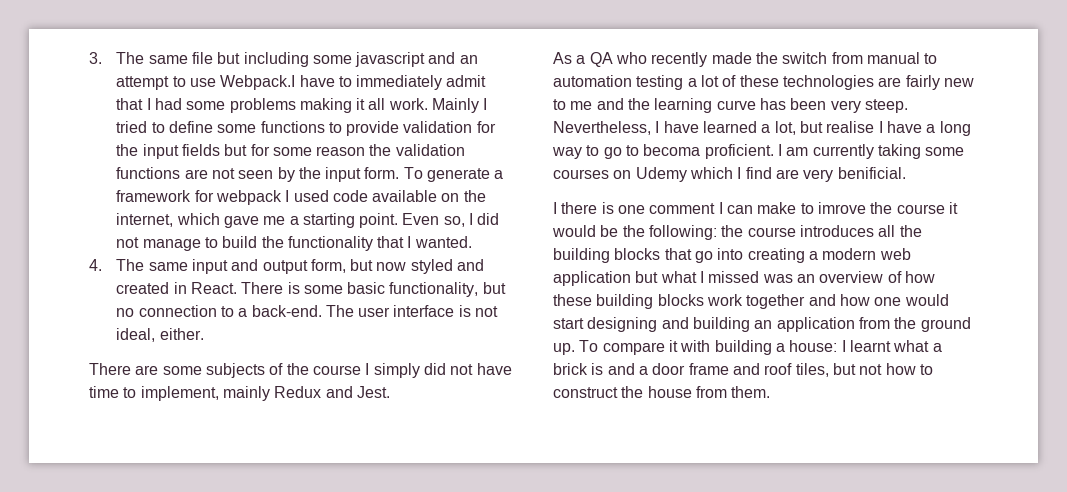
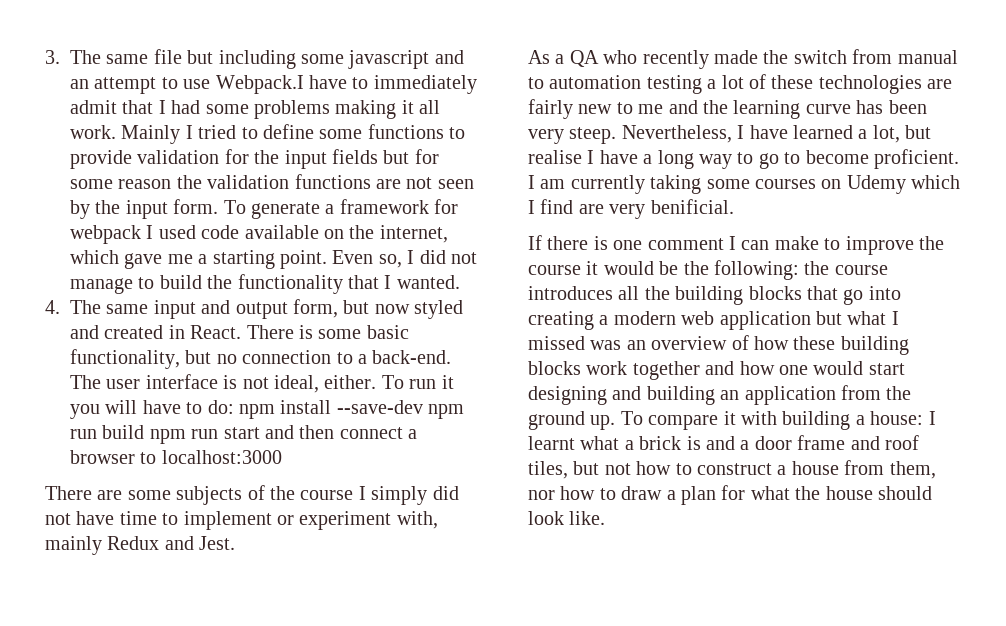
(204, 334) none -> [381,375,454,389] [70,400,465,419] [70,425,418,444] [70,450,282,464] To run it you will have to do: npm install --save-dev npm run build npm run start and then connect a browser to localhost:3000
[140,386,219,401] implement, -> [183,511,438,530] implement or experiment with,
[643,144,701,156] becoma -> [805,150,869,164] become
[553,202,557,214] I -> [528,235,542,250] If
[817,202,866,214] imrove -> [845,236,914,255] improve
[621,386,771,398] the house from them. -> [777,460,936,479] [528,485,932,505] [528,511,606,525] a house from them, nor how to draw a plan for what the house should look like.

